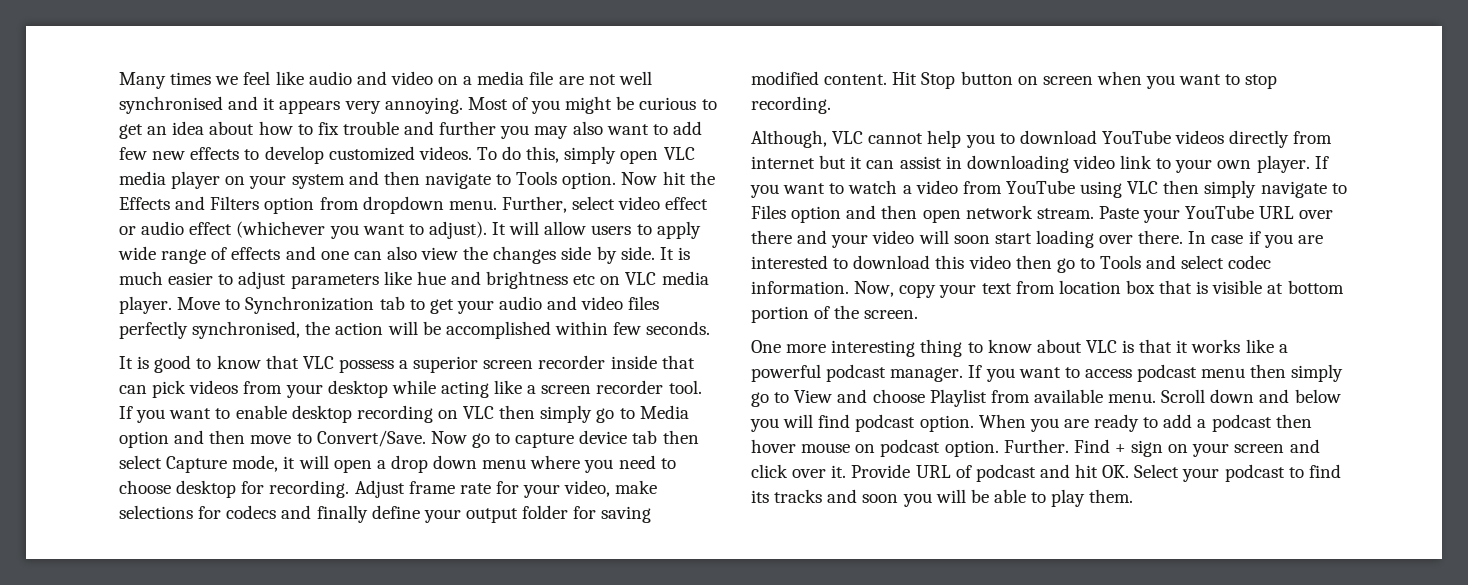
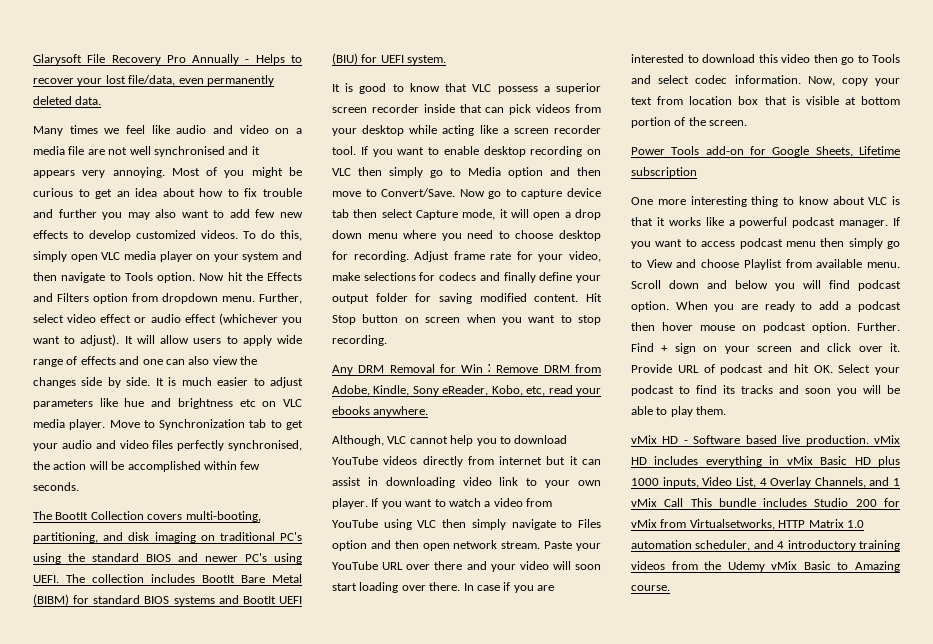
(119, 80) none -> [33,54,302,65] [33,75,274,86] [33,96,102,105] Glarysoft File Recovery Pro Annually - Helps to recover your lost file/data, even permanently deleted data. //
(711, 328) none -> [33,511,261,522] [33,532,302,543] [33,553,302,564] [33,574,302,583] [33,594,302,606] [332,53,447,65] // The BootIt Collection covers multi-booting, partitioning, and disk imaging on traditional PC's using the standard BIOS and newer PC's using UEFI. The collection includes BootIt Bare Metal (BIBM) for standard BIOS systems and BootIt UEFI (BIU) for UEFI system.
(831, 105) none -> [332,364,601,375] [332,385,601,396] [332,406,429,417] // Any DRM Removal for Win：Remove DRM from Adobe, Kindle, Sony eReader, Kobo, etc, read your ebooks anywhere.
(919, 314) none -> [631,146,900,157] [631,167,697,178] // Power Tools add-on for Google Sheets, Lifetime subscription
(1134, 496) none -> [631,435,900,446] [631,456,900,467] [631,477,900,488] [631,498,900,507] [631,519,864,530] [631,540,900,551] [631,561,900,572] [631,585,670,591] // vMix HD - Software based live production. vMix HD includes everything in vMix Basic HD plus 1000 inputs, Video List, 4 Overlay Channels, and 1 vMix Call This bundle includes Studio 200 for vMix from Virtualsetworks, HTTP Matrix 1.0 automation scheduler, and 4 introductory training videos from the Udemy vMix Basic to Amazing course.

